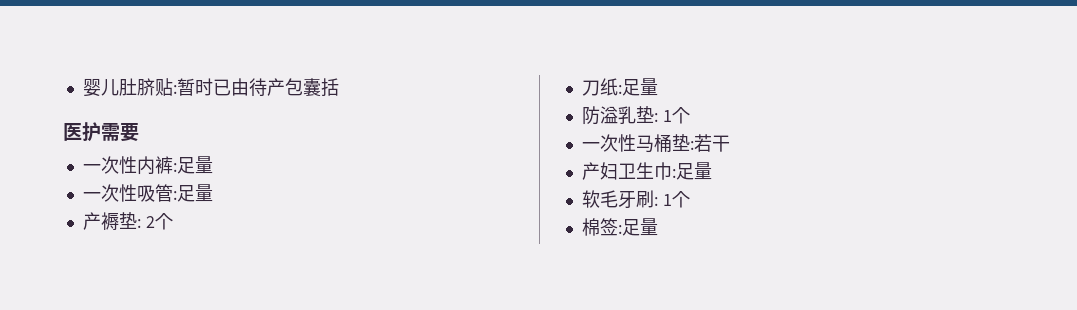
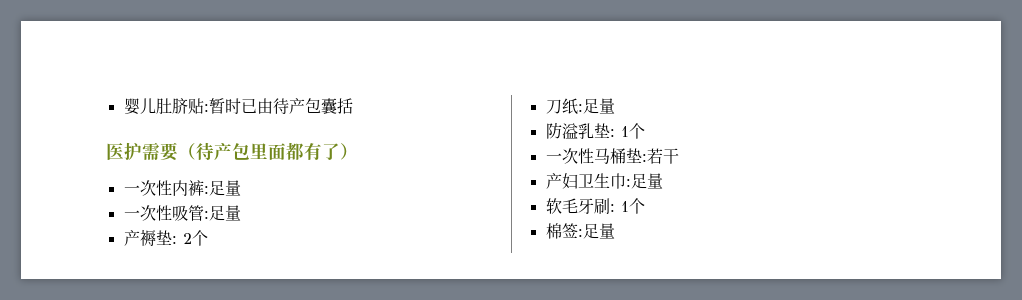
(139, 132) none -> [178,142,358,161] （待产包里面都有了）

